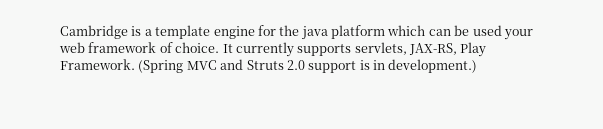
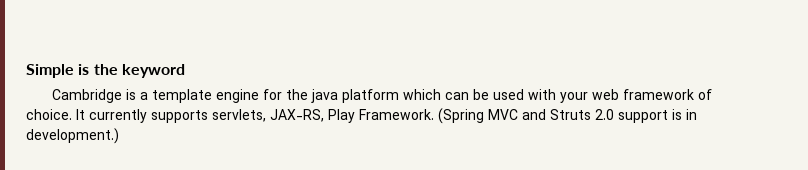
(60, 32) none -> [26,64,185,78] Simple is the keyword //
(502, 30) none -> [528,89,557,100] with

